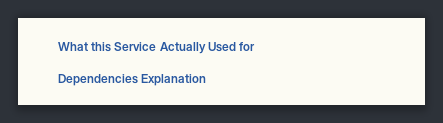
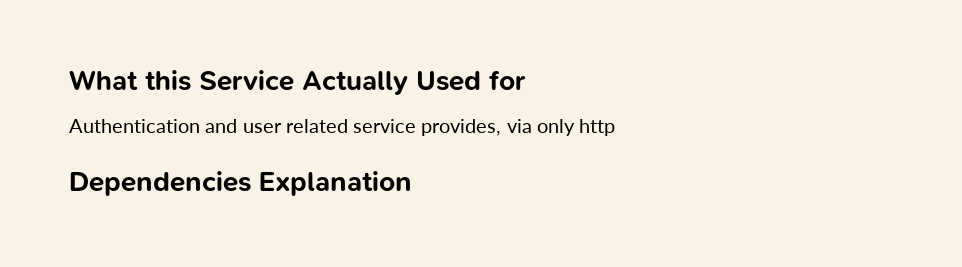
(256, 46) none -> [69,119,616,136] // Authentication and user related service provides, via only http

